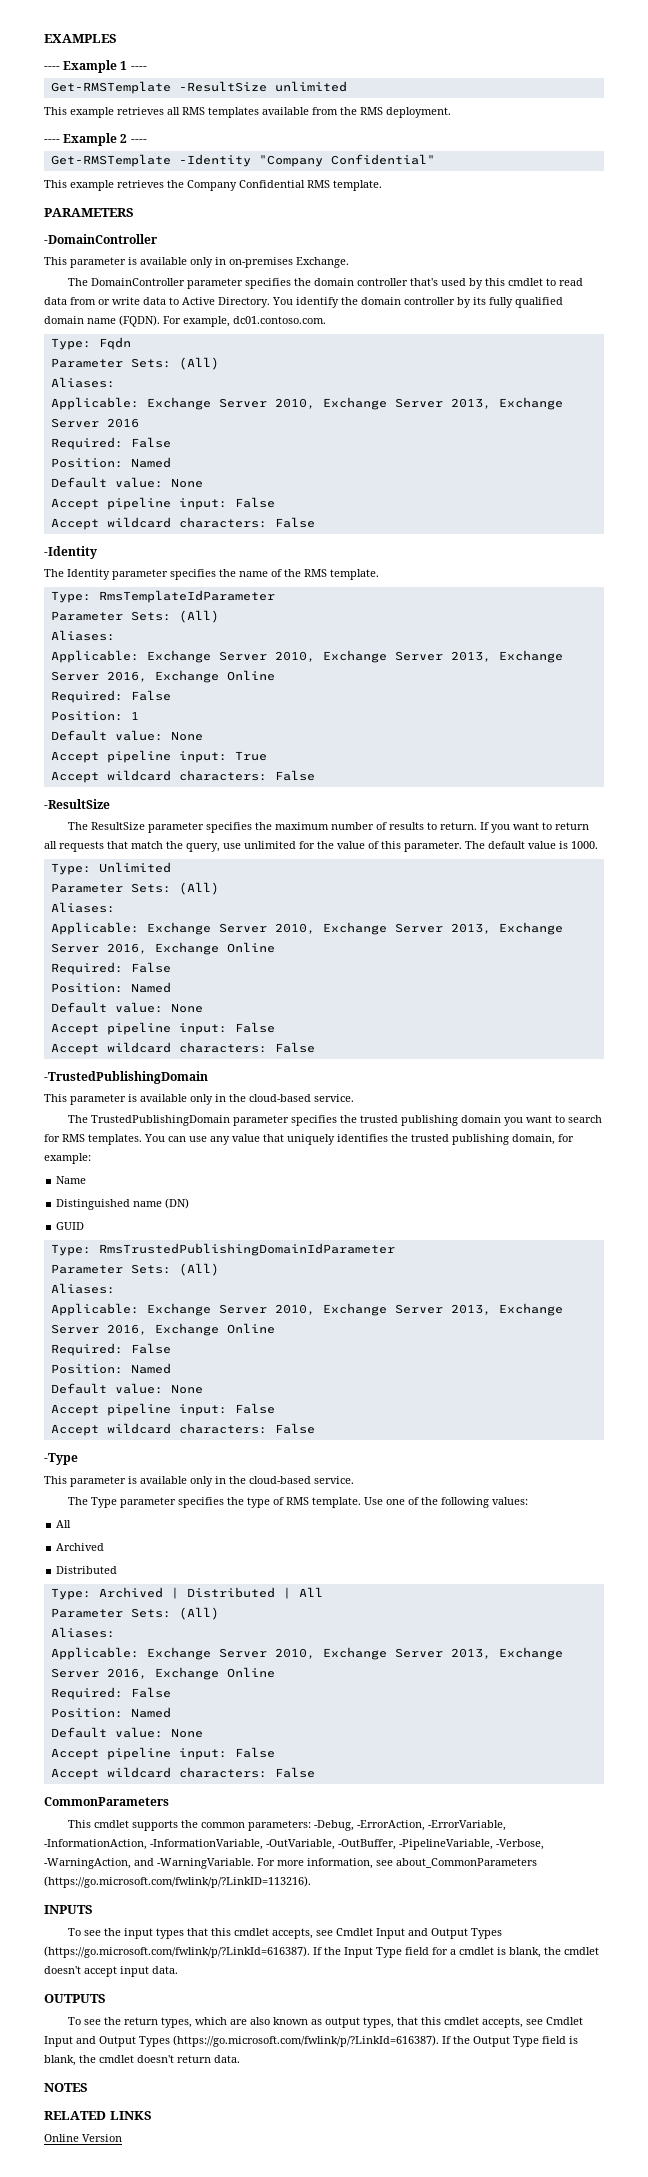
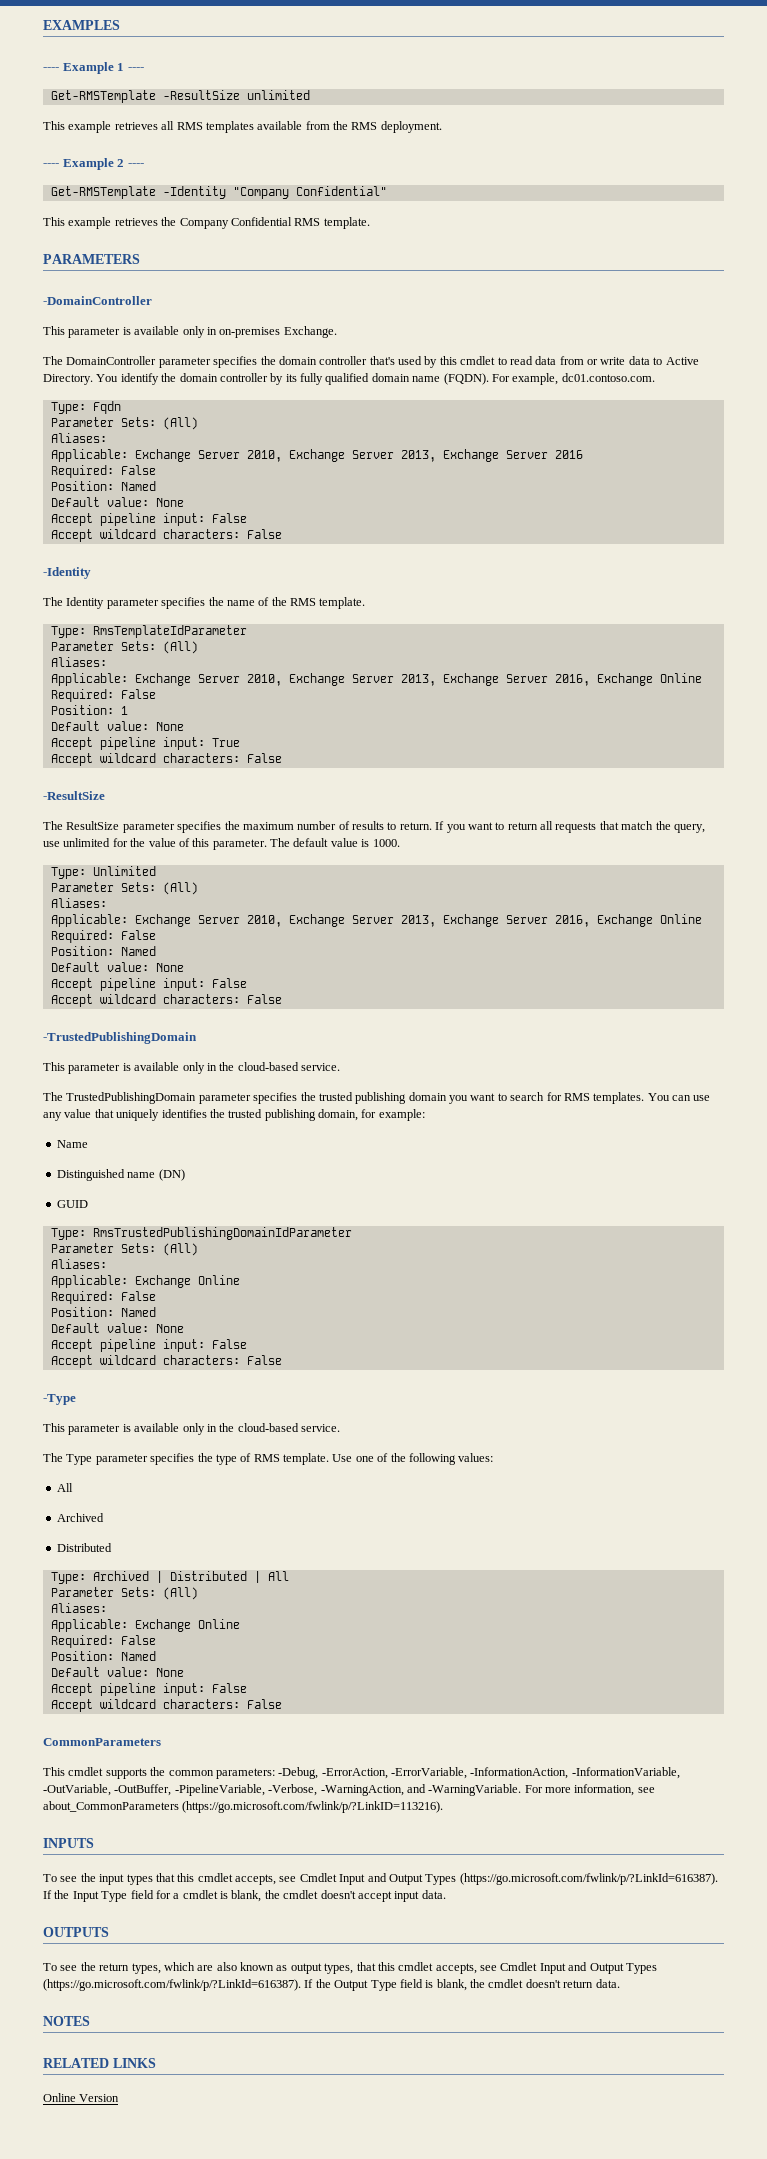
[218,1303,563,1316] [50,1323,219,1336] Server 2010, Exchange Server 2013, Exchange Server 2016, Exchange -> (191, 1281) none
[218,1647,563,1660] [50,1667,219,1680] Server 2010, Exchange Server 2013, Exchange Server 2016, Exchange -> (191, 1625) none

